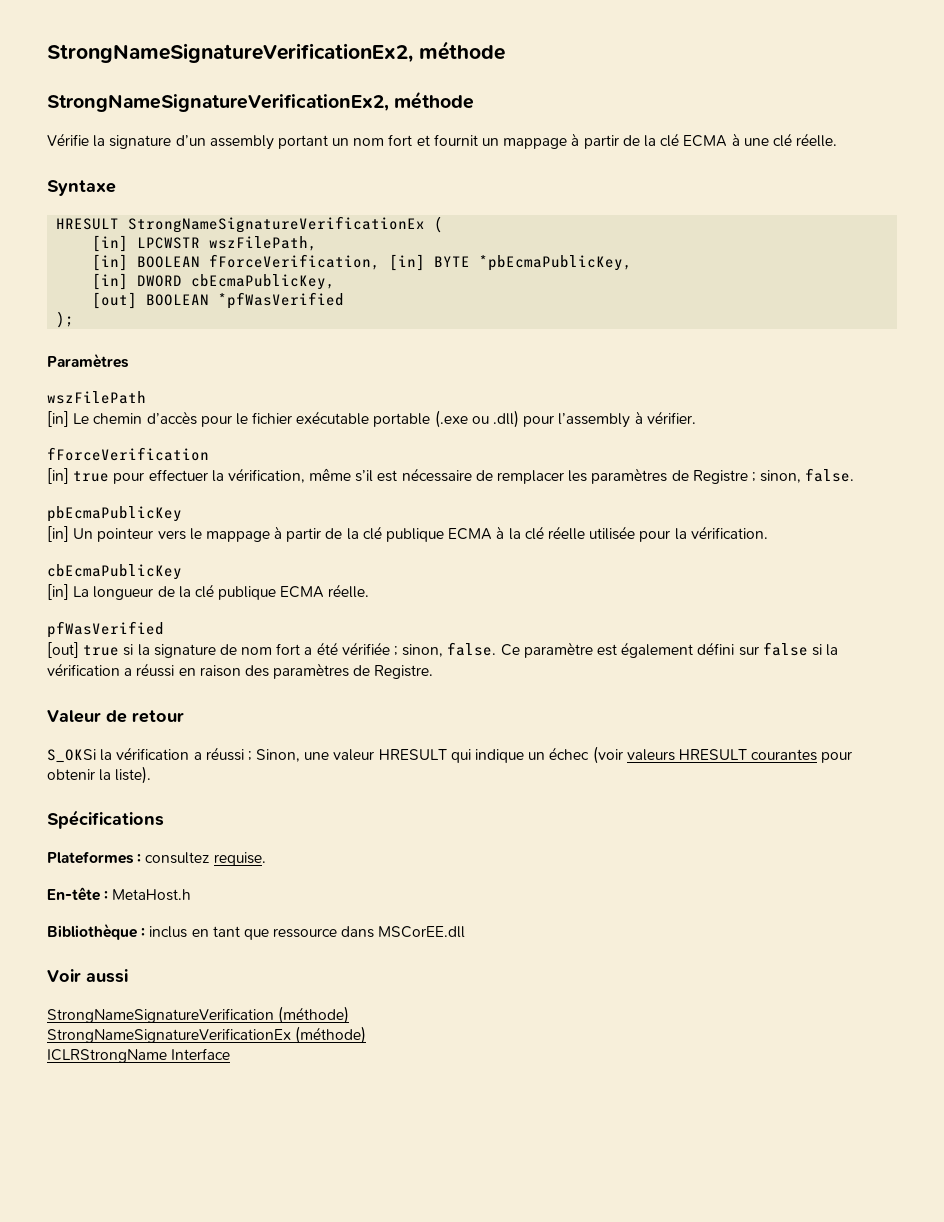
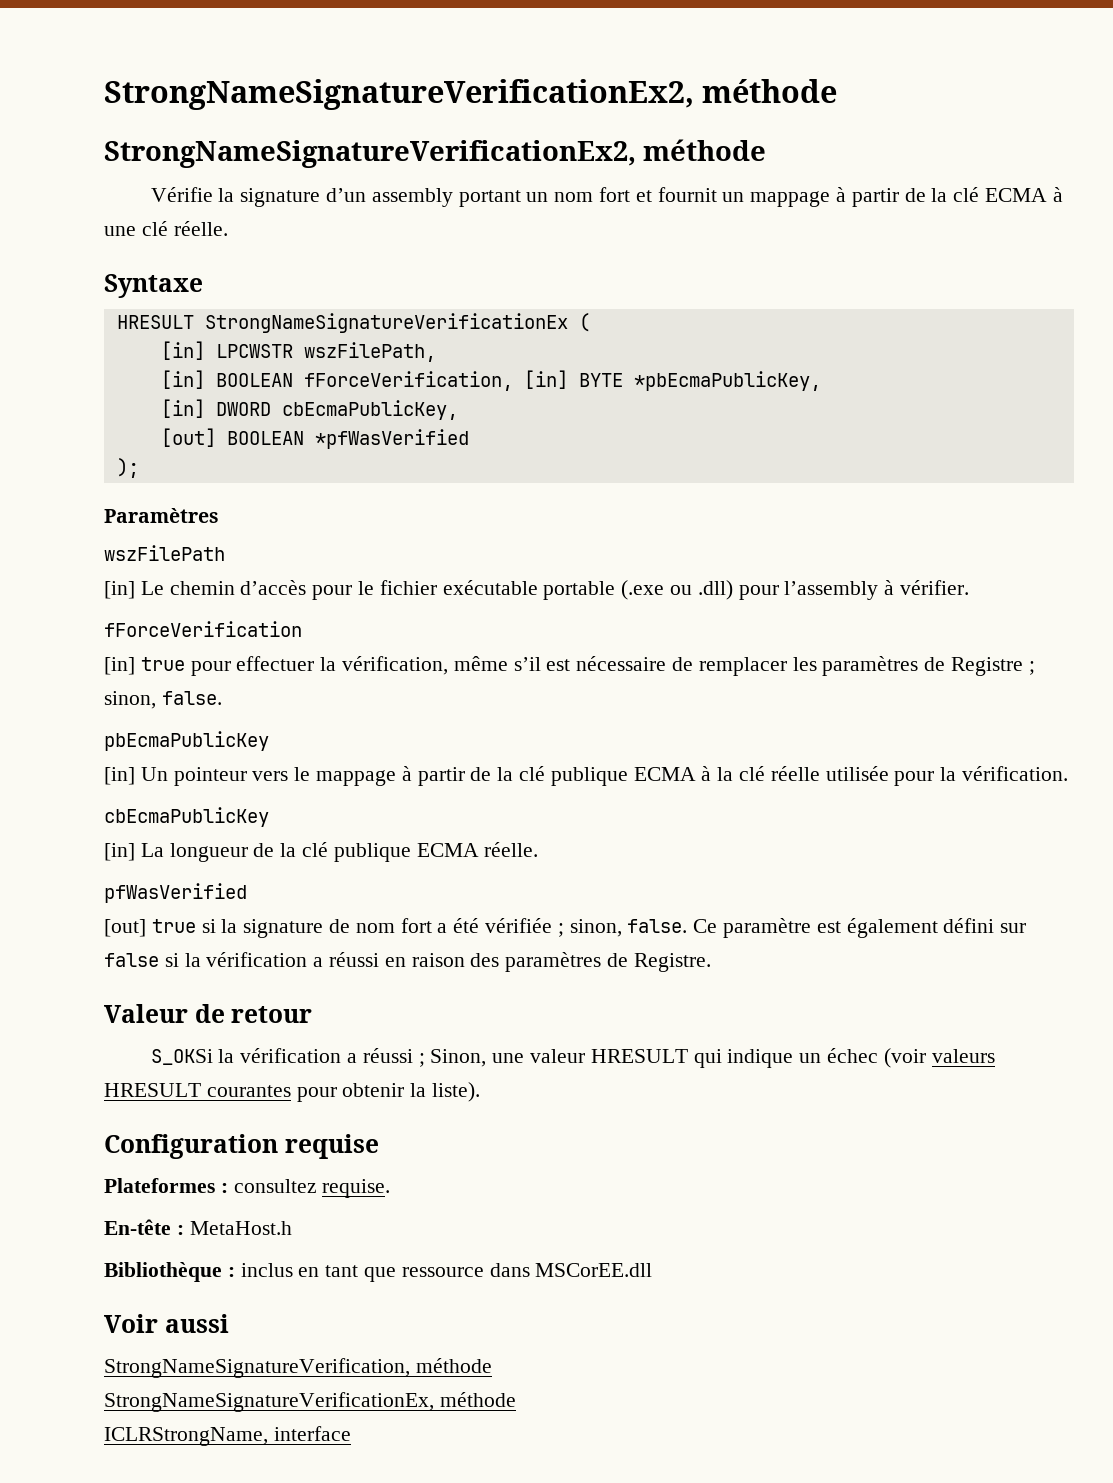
[47,810,164,829] Spécifications -> [104,1134,379,1159] Configuration requise
[47,1006,350,1024] [47,1026,367,1044] [47,1048,231,1063] StrongNameSignatureVerification (méthode) // StrongNameSignatureVerificationEx (méthode) // ICLRStrongName Interface -> [104,1358,492,1378] [104,1392,516,1412] [104,1426,351,1446] StrongNameSignatureVerification, méthode // StrongNameSignatureVerificationEx, méthode // ICLRStrongName, interface

